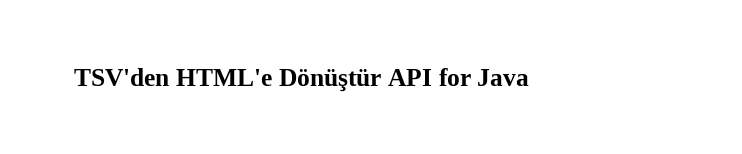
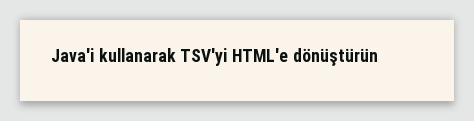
[74,68,530,92] TSV'den HTML'e Dönüştür API for Java -> [51,48,378,66] Java'i kullanarak TSV'yi HTML'e dönüştürün

